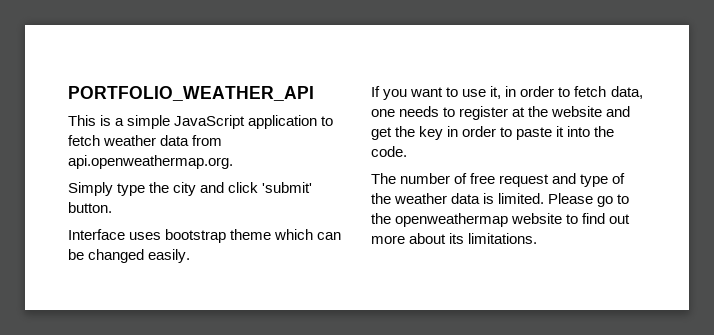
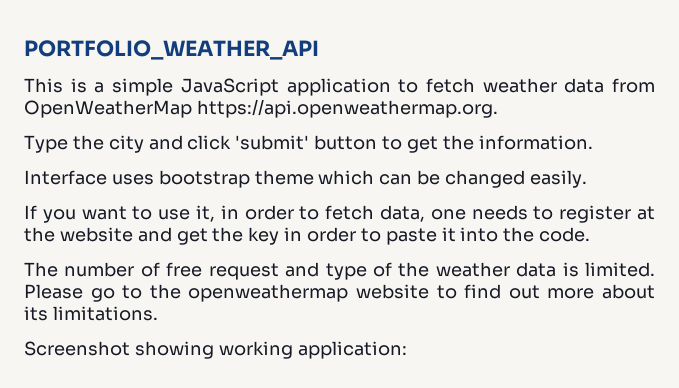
[68,155,233,169] [68,182,146,196] api.openweathermap.org. // Simply type -> [24,99,498,118] [24,135,68,153] OpenWeatherMap https://api.openweathermap.org. // Type
[68,202,112,213] button. -> [314,135,593,153] button to get the information.
(538, 238) none -> [24,341,407,359] // Screenshot showing working application:

